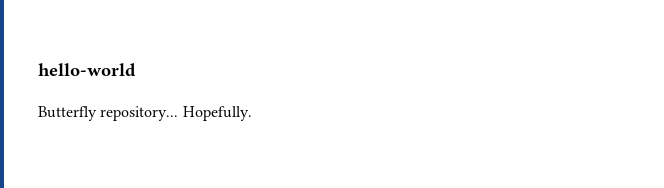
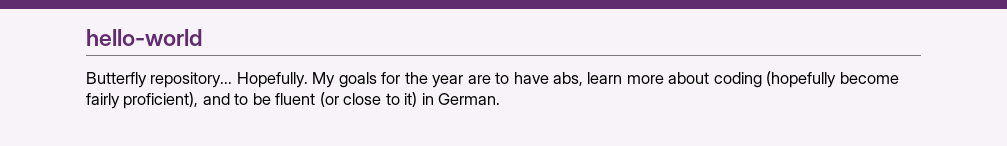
(252, 113) none -> [312,71,899,88] [86,92,501,109] My goals for the year are to have abs, learn more about coding (hopefully become fairly proficient), and to be fluent (or close to it) in German.

